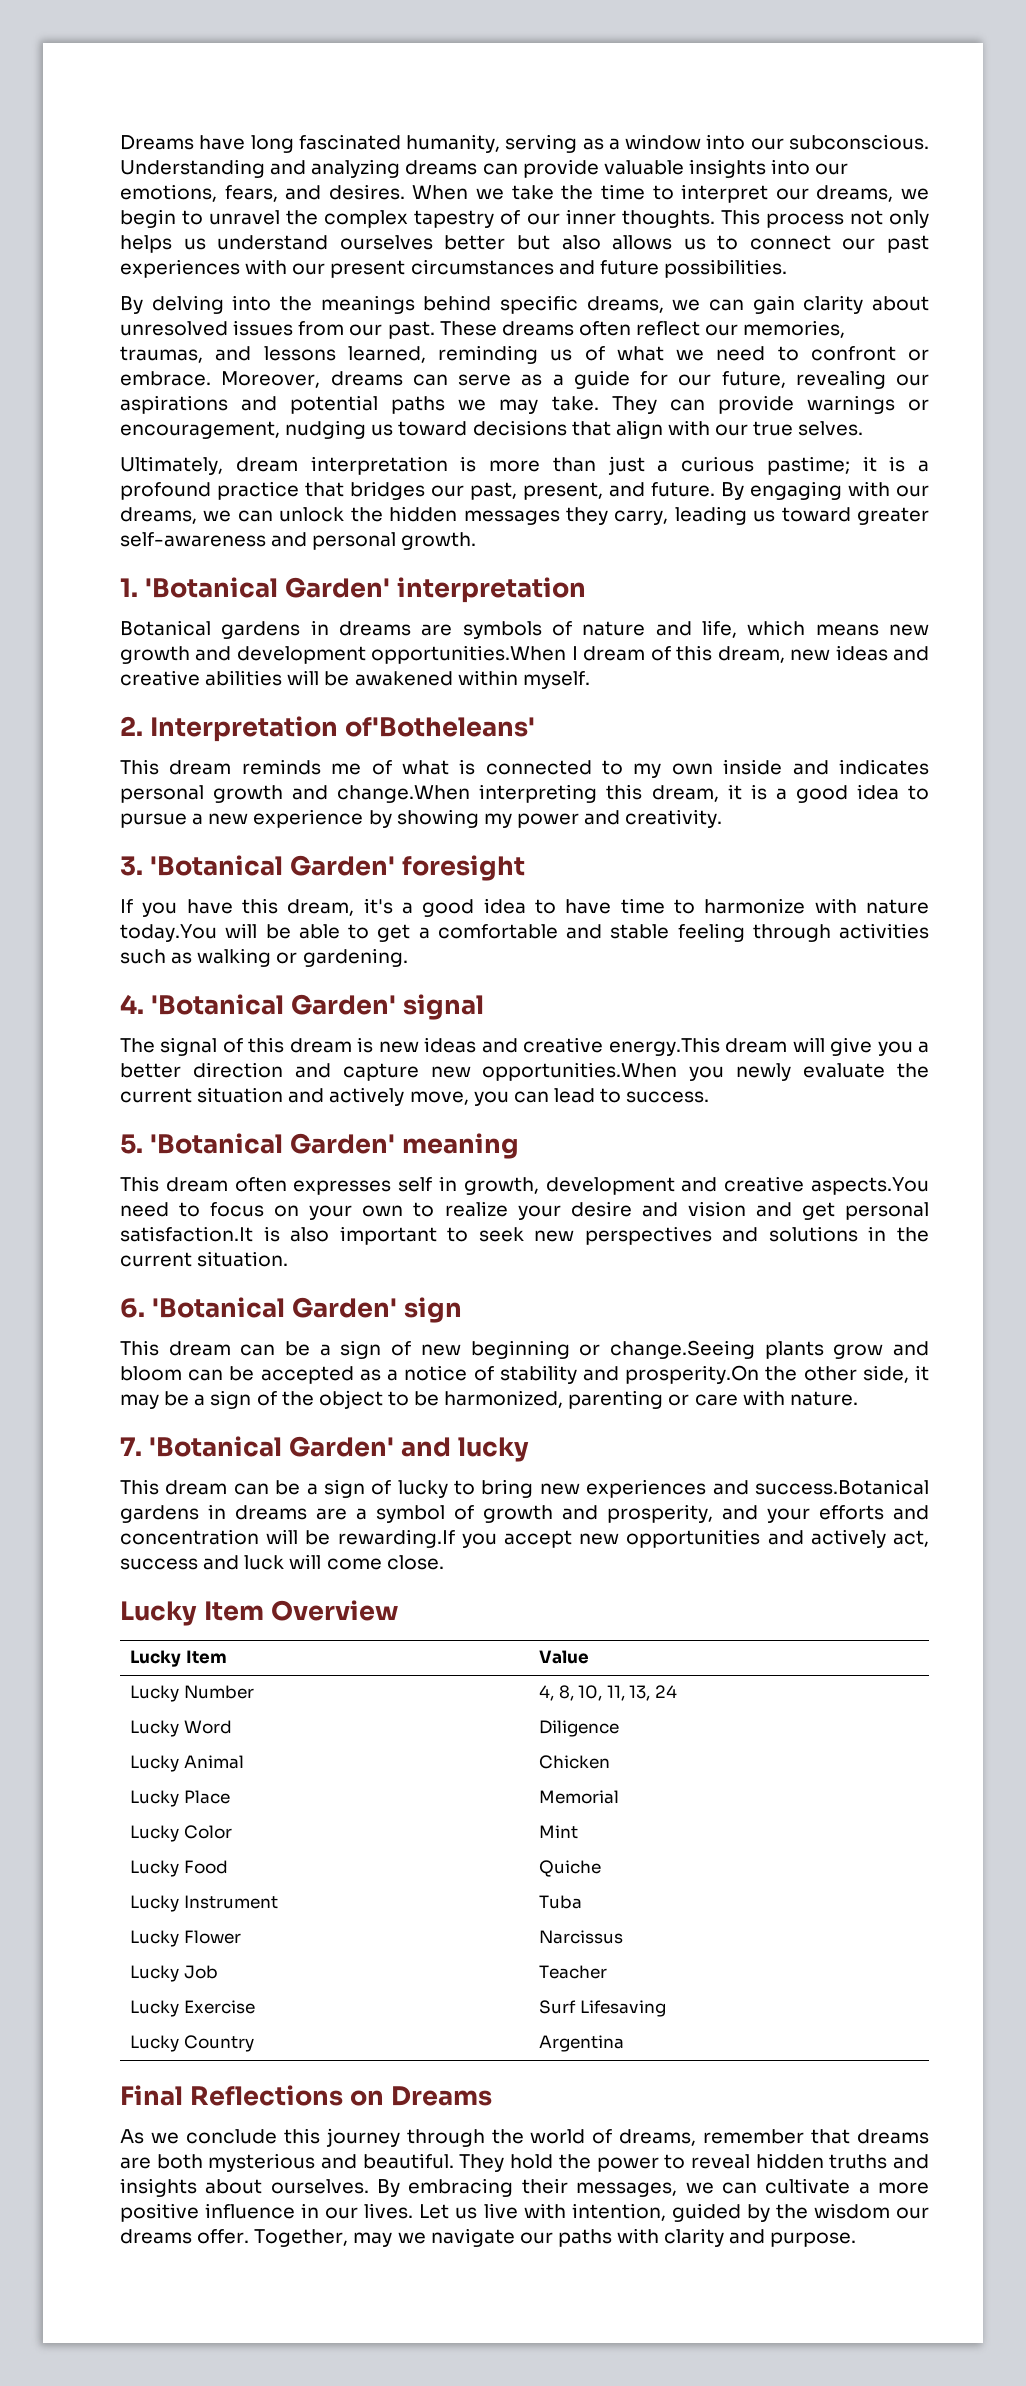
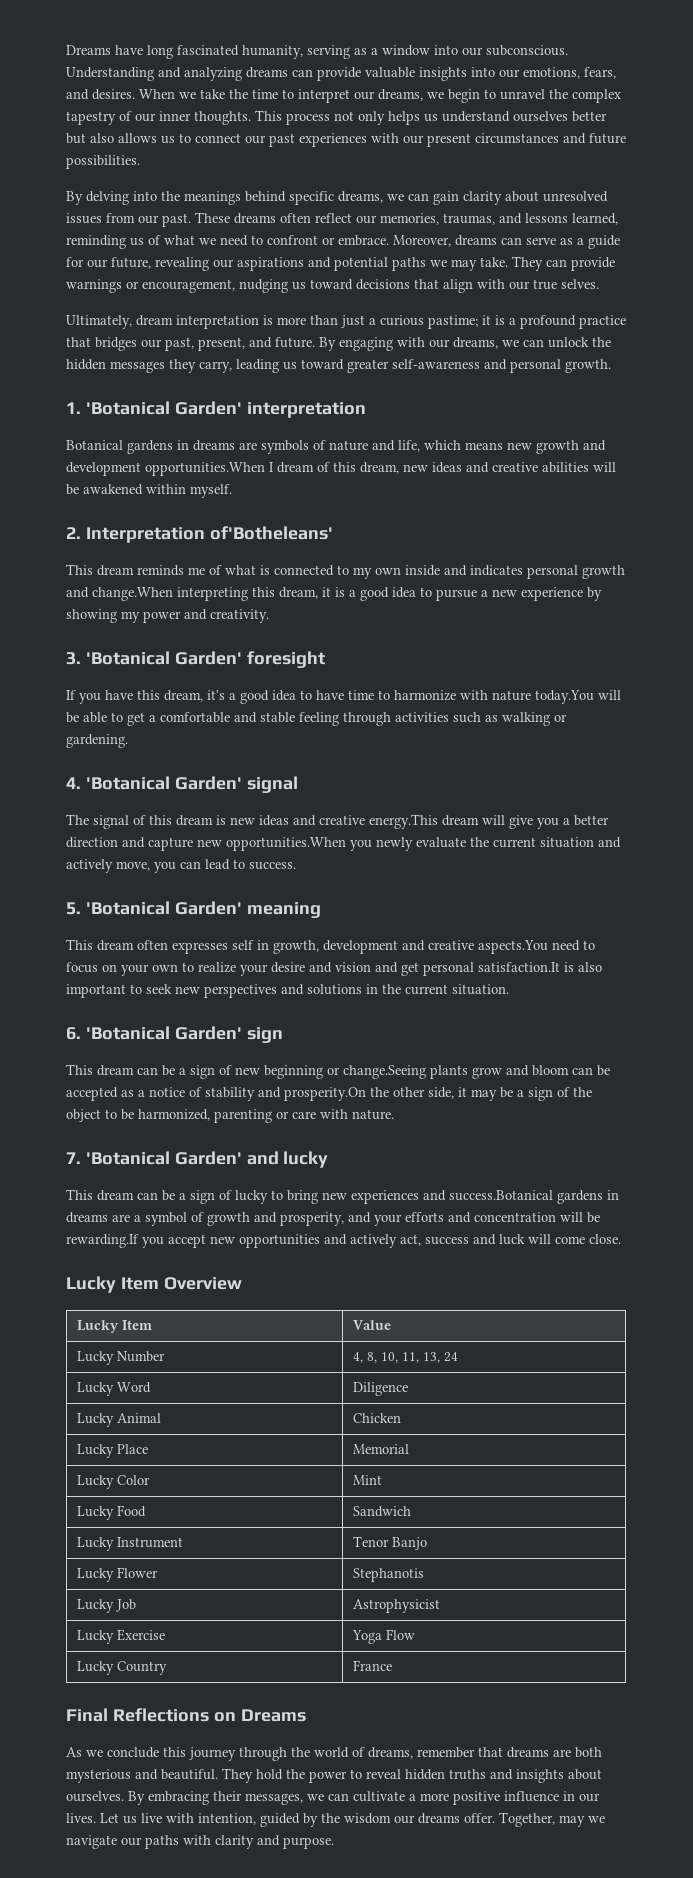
[539,1860,602,1877] Quiche -> [353,1506,412,1517] Sandwich
[539,1895,583,1909] Tuba -> [353,1536,428,1550] Tenor Banjo
[539,1930,624,1944] Narcissus -> [353,1568,425,1582] Stephanotis
[539,1965,608,1979] Teacher -> [353,1599,441,1613] Astrophysicist
[539,2000,666,2017] Surf Lifesaving -> [352,1629,416,1644] Yoga Flow
[539,2035,625,2052] Argentina -> [353,1660,393,1671] France

